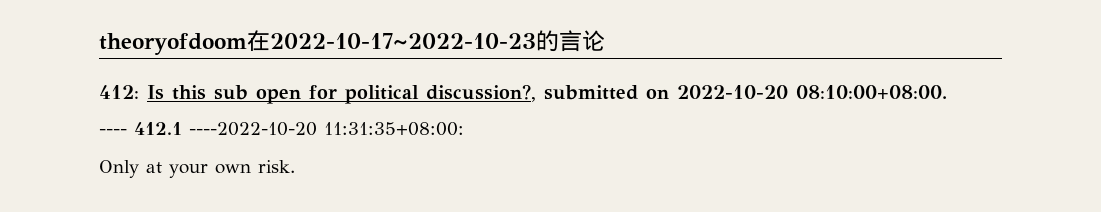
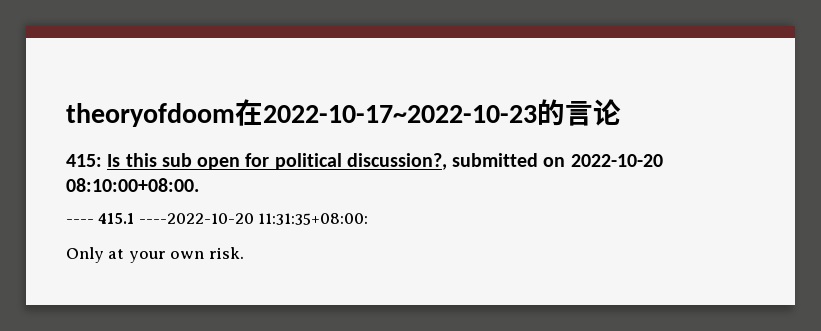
[99,85,139,99] 412: -> [66,154,102,167] 415:
[134,122,182,135] 412.1 -> [98,213,135,224] 415.1

